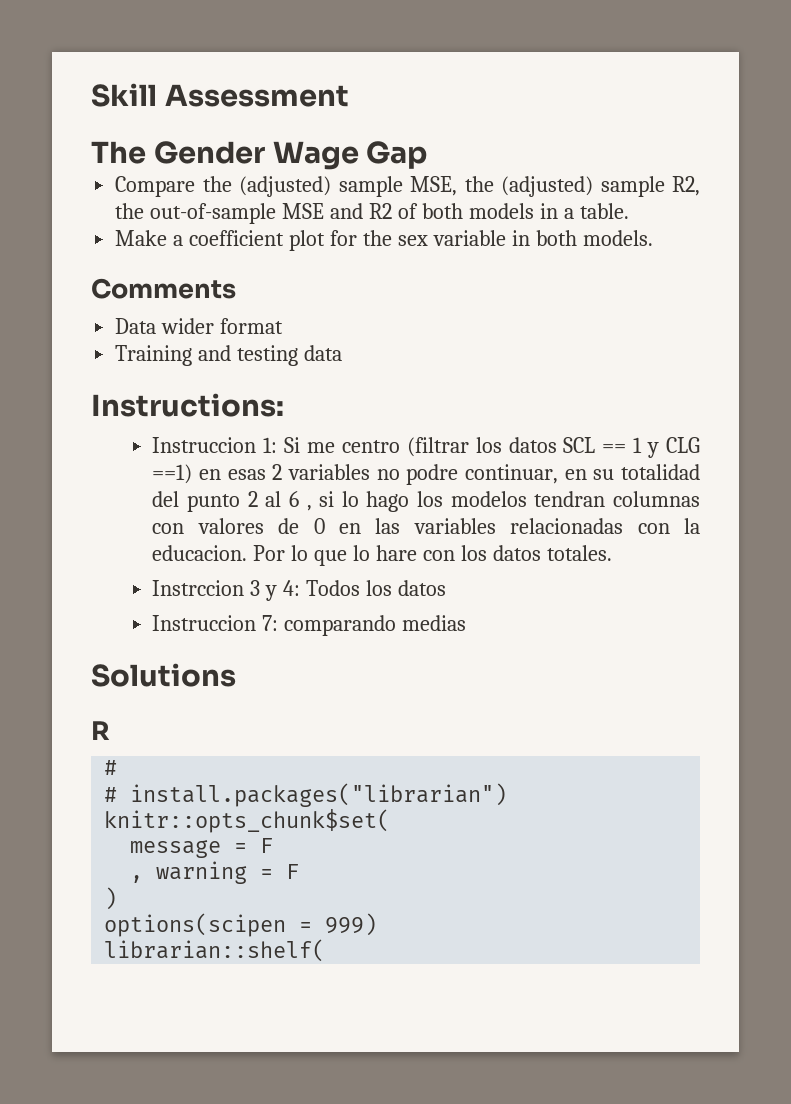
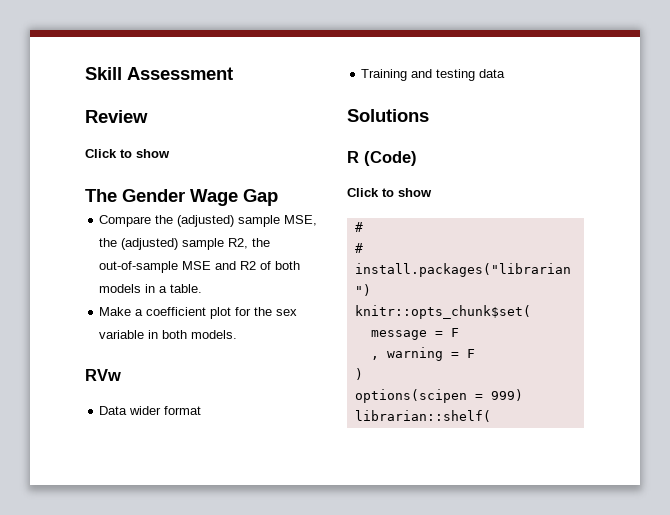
(349, 95) none -> [85,110,148,123] [85,149,170,158] // Review // Click to show
[91,278,236,299] Comments -> [85,369,121,381] RVw
[91,393,284,417] [152,437,700,458] [152,464,700,485] [152,491,700,512] [152,518,700,534] [152,545,612,566] [152,580,447,601] [152,615,467,636] [91,663,236,687] [91,721,110,740] Instructions: // Instruccion 1: Si me centro (filtrar los datos SCL == 1 y CLG ==1) en esas 2 variables no podre continuar, en su totalidad del punto 2 al 6 , si lo hago los modelos tendran columnas con valores de 0 en las variables relacionadas con la educacion. Por lo que lo hare con los datos totales. // Instrccion 3 y 4: Todos los datos // Instruccion 7: comparando medias // Solutions // R -> [347,109,429,122] [347,151,417,166] [347,188,432,197] Solutions // R (Code) // Click to show

